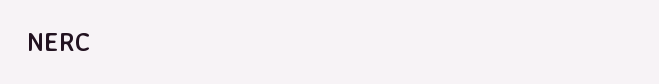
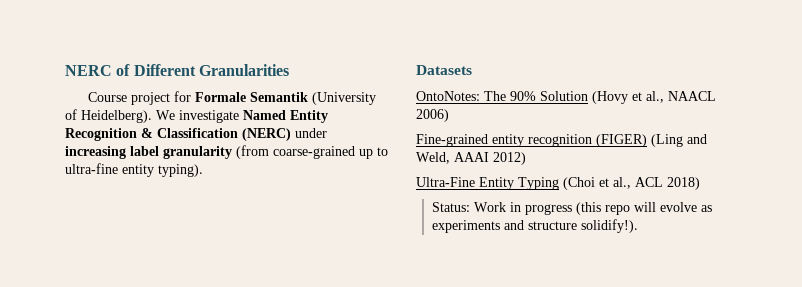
(90, 42) none -> [116,64,289,76] [88,91,377,105] [65,109,328,123] [65,128,327,141] [65,145,388,159] [65,163,203,177] [416,65,472,75] [416,91,716,104] [416,109,449,122] [416,134,707,147] [416,152,526,165] [416,177,700,190] [431,202,712,215] [431,219,638,233] of Different Granularities // Course project for Formale Semantik (University of Heidelberg). We investigate Named Entity Recognition & Classification (NERC) under increasing label granularity (from coarse-grained up to ultra-fine entity typing). // Datasets // OntoNotes: The 90% Solution (Hovy et al., NAACL 2006) // Fine-grained entity recognition (FIGER) (Ling and Weld, AAAI 2012) // Ultra-Fine Entity Typing (Choi et al., ACL 2018) // Status: Work in progress (this repo will evolve as experiments and structure solidify!).

